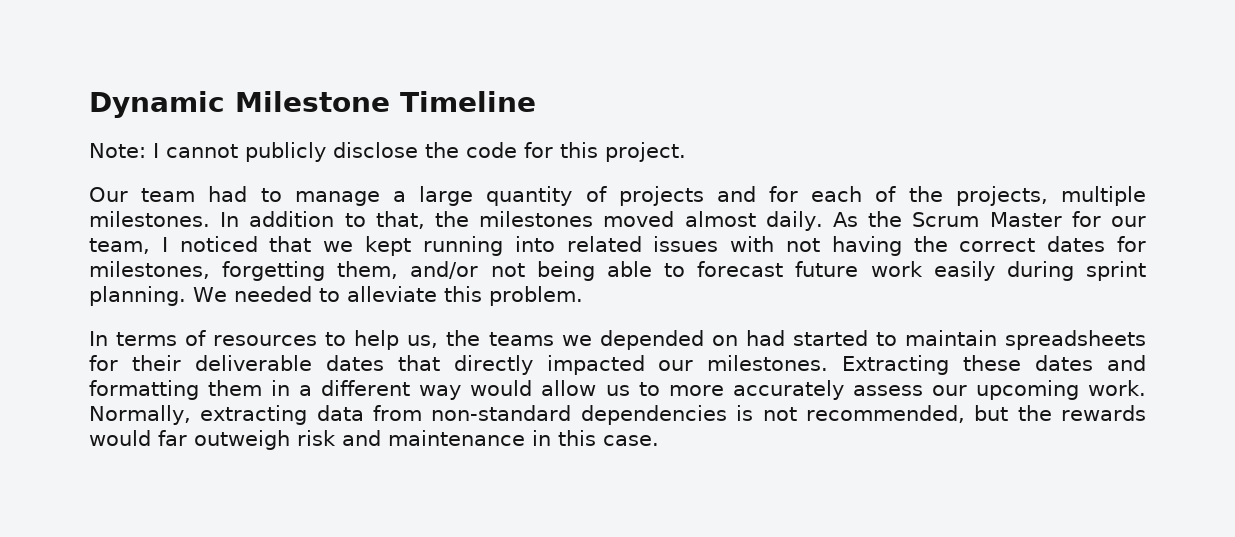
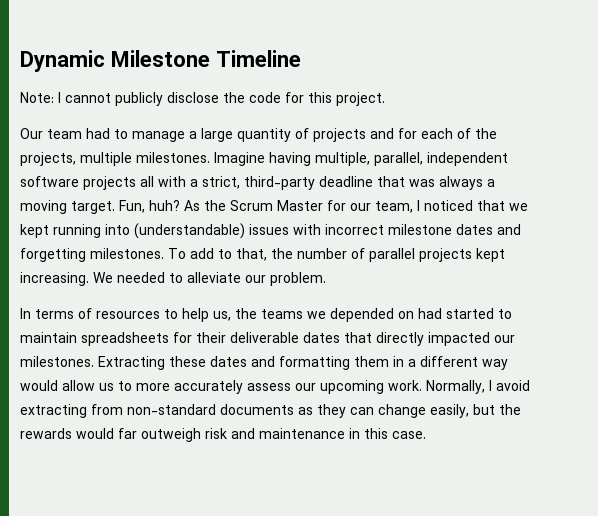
[220,211,823,231] In addition to that, the milestones moved almost daily. -> [214,152,508,166] [20,176,495,190] [20,200,180,214] Imagine having multiple, parallel, independent software projects all with a strict, third-party deadline that was always a moving target. Fun, huh?
[566,236,642,252] related -> [134,223,245,239] (understandable)
[785,236,1146,256] [89,261,1147,281] [89,286,186,306] not having the correct dates for milestones, forgetting them, and/or not being able to forecast future work easily during sprint planning. -> [325,224,521,235] [20,248,505,262] [20,272,89,286] incorrect milestone dates and forgetting milestones. To add to that, the number of parallel projects kept increasing.
[443,286,482,302] this -> [245,275,266,283] our
[200,405,965,425] extracting data from non-standard dependencies is not recommended, -> [489,380,530,391] [20,404,469,418] I avoid extracting from non-standard documents as they can change easily,

